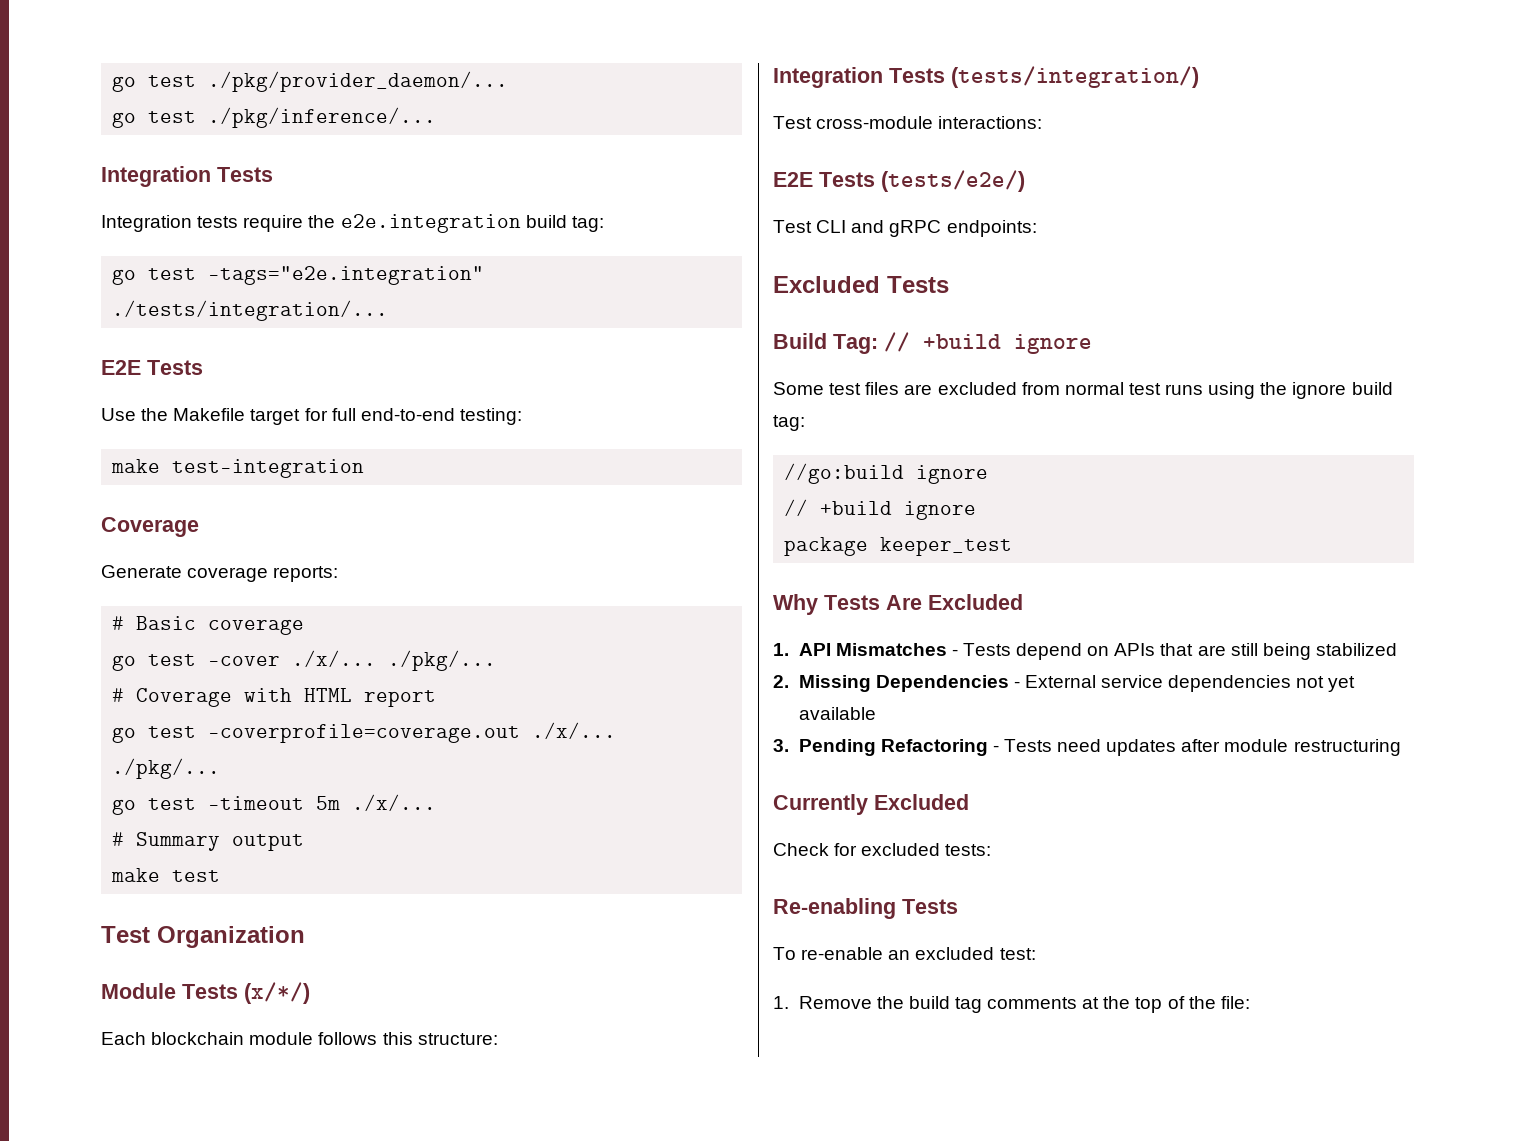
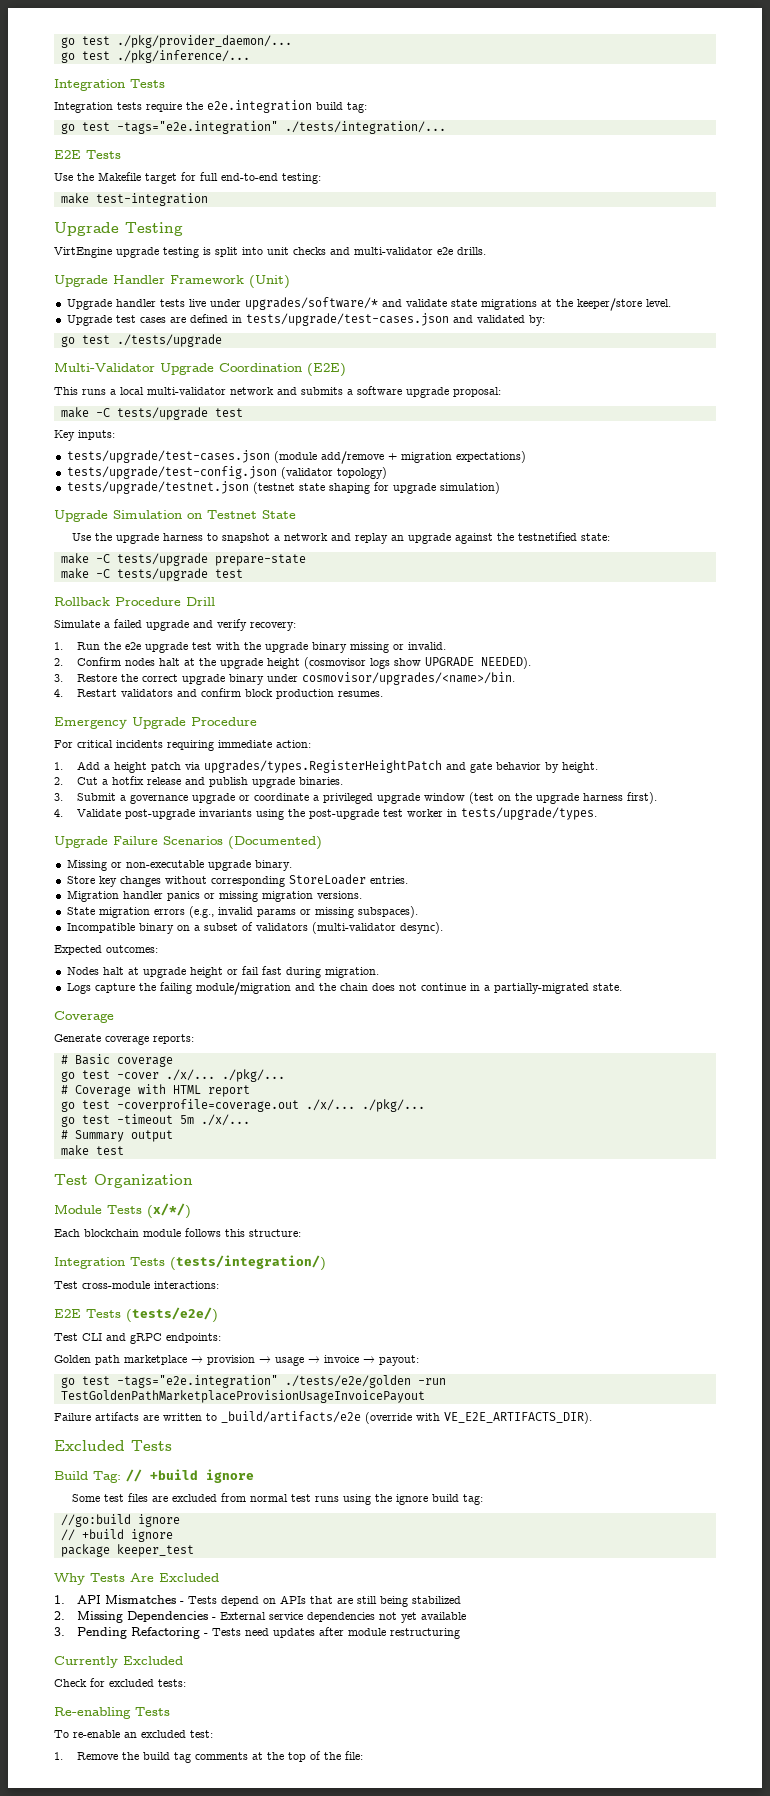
(365, 468) none -> [54,222,183,236] [54,247,486,258] [54,275,290,289] [66,297,671,311] [66,313,545,326] [60,334,222,347] [54,362,346,377] [54,386,501,398] [60,407,243,420] [54,430,115,441] [66,450,526,464] [66,466,387,479] [66,481,500,494] [54,510,296,522] [71,532,610,544] [60,553,306,566] [60,568,243,581] [54,597,215,606] [54,619,296,631] [54,642,446,653] [54,657,531,669] [54,672,515,685] [54,688,383,699] [54,717,257,729] [54,740,311,751] [54,760,598,773] [54,776,343,788] [54,792,657,804] [54,807,597,820] [54,836,322,850] [66,859,292,871] [66,874,408,887] [66,890,362,902] [66,906,418,918] [66,922,443,934] [54,945,158,955] [66,966,379,978] [66,982,622,995] // Upgrade Testing // VirtEngine upgrade testing is split into unit checks and multi-validator e2e drills. // Upgrade Handler Framework (Unit) // Upgrade handler tests live under upgrades/software/* and validate state migrations at the keeper/store level. // Upgrade test cases are defined in tests/upgrade/test-cases.json and validated by: // go test ./tests/upgrade // Multi-Validator Upgrade Coordination (E2E) // This runs a local multi-validator network and submits a software upgrade proposal: // make -C tests/upgrade test // Key inputs: // tests/upgrade/test-cases.json (module add/remove + migration expectations) // tests/upgrade/test-config.json (validator topology) // tests/upgrade/testnet.json (testnet state shaping for upgrade simulation) // Upgrade Simulation on Testnet State // Use the upgrade harness to snapshot a network and replay an upgrade against the testnetified state: // make -C tests/upgrade prepare-state // make -C tests/upgrade test // Rollback Procedure Drill // Simulate a failed upgrade and verify recovery: // 1. Run the e2e upgrade test with the upgrade binary missing or invalid. // 2. Confirm nodes halt at the upgrade height (cosmovisor logs show UPGRADE NEEDED). // 3. Restore the correct upgrade binary under cosmovisor/upgrades/<name>/bin. // 4. Restart validators and confirm block production resumes. // Emergency Upgrade Procedure // For critical incidents requiring immediate action: // 1. Add a height patch via upgrades/types.RegisterHeightPatch and gate behavior by height. // 2. Cut a hotfix release and publish upgrade binaries. // 3. Submit a governance upgrade or coordinate a privileged upgrade window (test on the upgrade harness first). // 4. Validate post-upgrade invariants using the post-upgrade test worker in tests/upgrade/types. // Upgrade Failure Scenarios (Documented) // Missing or non-executable upgrade binary. // Store key changes without corresponding StoreLoader entries. // Migration handler panics or missing migration versions. // State migration errors (e.g., invalid params or missing subspaces). // Incompatible binary on a subset of validators (multi-validator desync). // Expected outcomes: // Nodes halt at upgrade height or fail fast during migration. // Logs capture the failing module/migration and the chain does not continue in a partially-migrated state.
(1037, 228) none -> [54,1355,419,1366] [60,1375,446,1388] [60,1390,425,1403] [54,1411,592,1424] // Golden path marketplace → provision → usage → invoice → payout: // go test -tags="e2e.integration" ./tests/e2e/golden -run TestGoldenPathMarketplaceProvisionUsageInvoicePayout // Failure artifacts are written to _build/artifacts/e2e (override with VE_E2E_ARTIFACTS_DIR).

